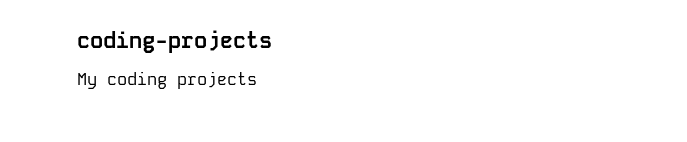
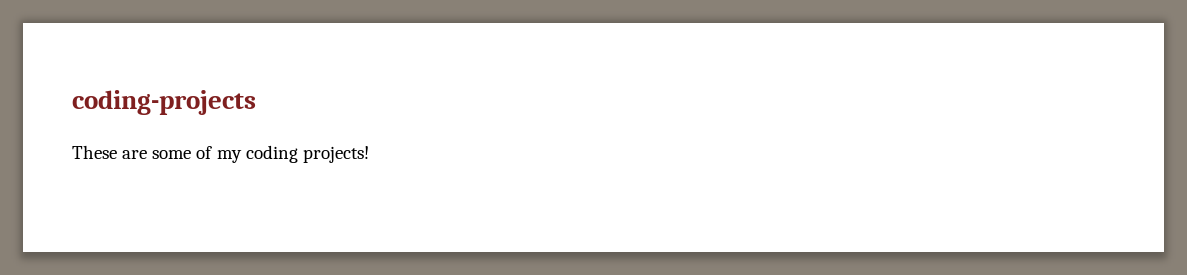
[77,71,257,89] My coding projects -> [72,145,369,163] These are some of my coding projects!

